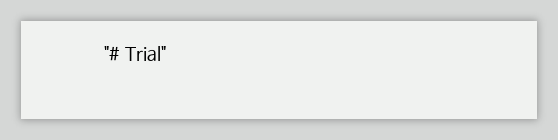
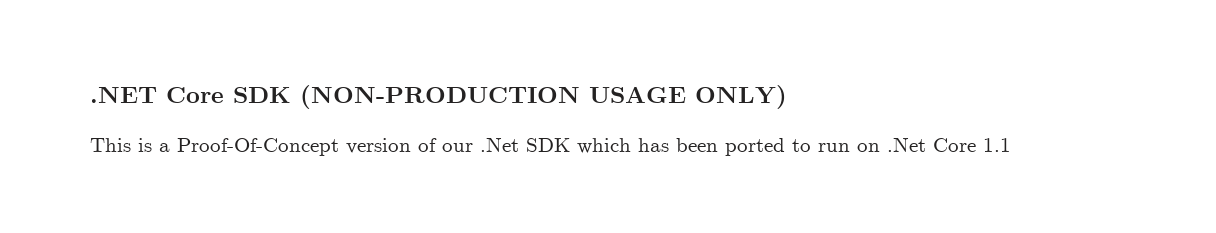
[104,46,166,62] "# Trial" -> [90,85,787,109] [90,137,1011,156] .NET Core SDK (NON-PRODUCTION USAGE ONLY) // This is a Proof-Of-Concept version of our .Net SDK which has been ported to run on .Net Core 1.1

